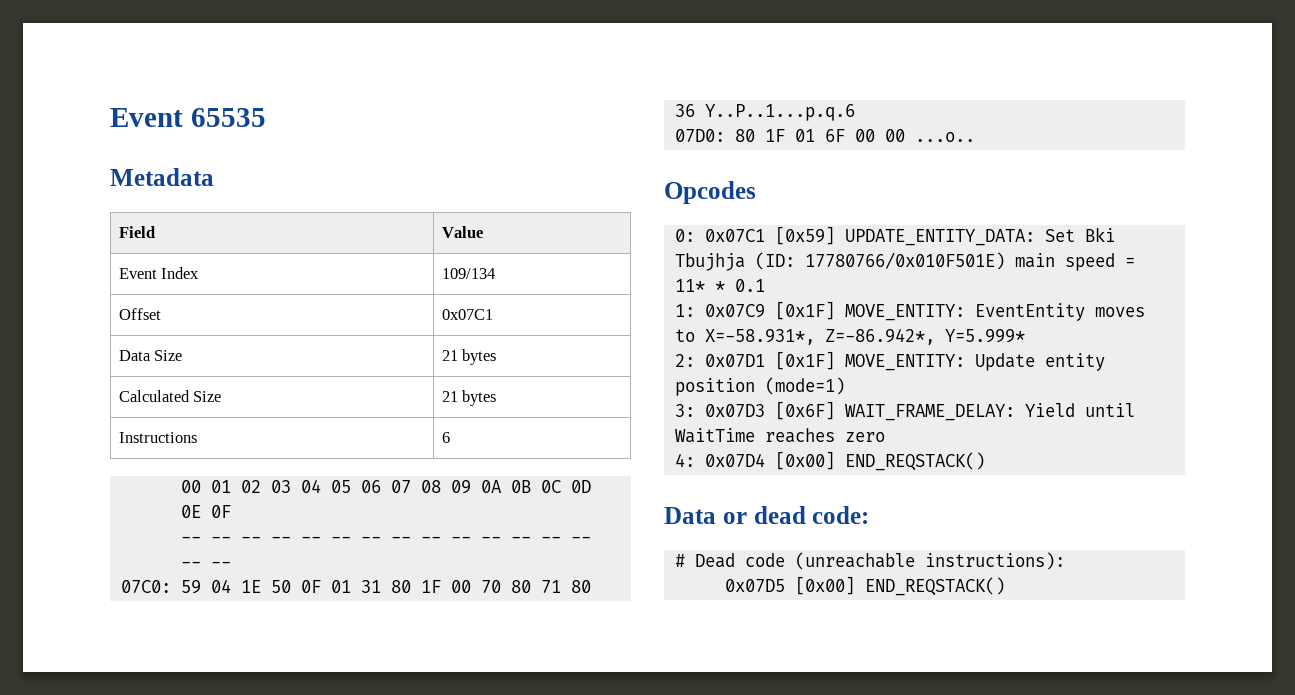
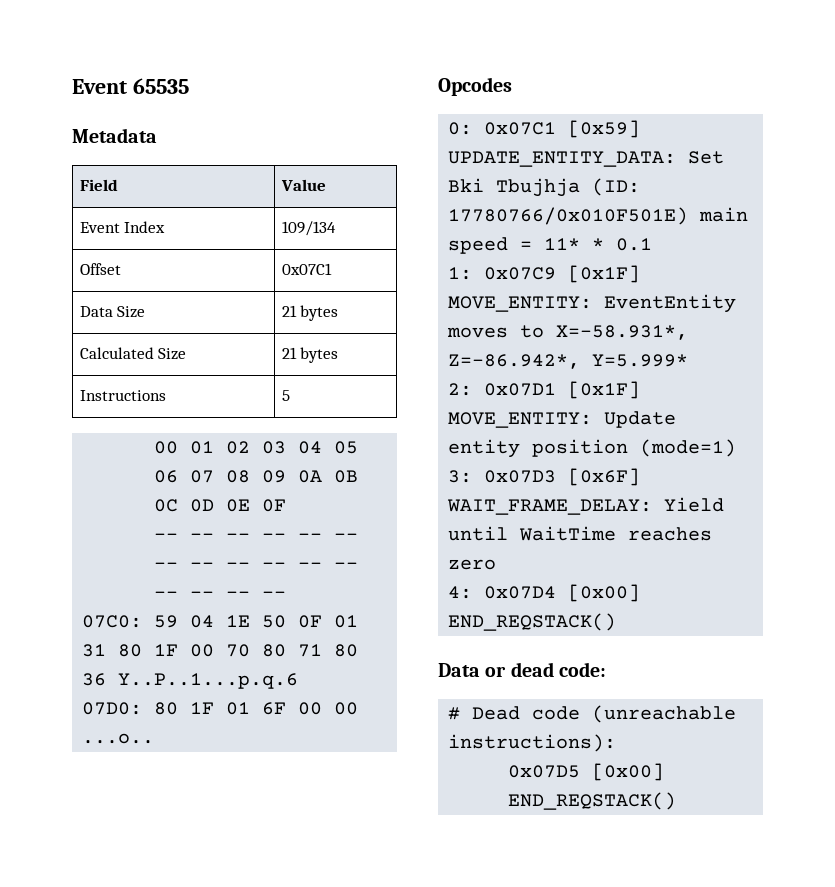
[441,432,450,443] 6 -> [281,390,290,401] 5

